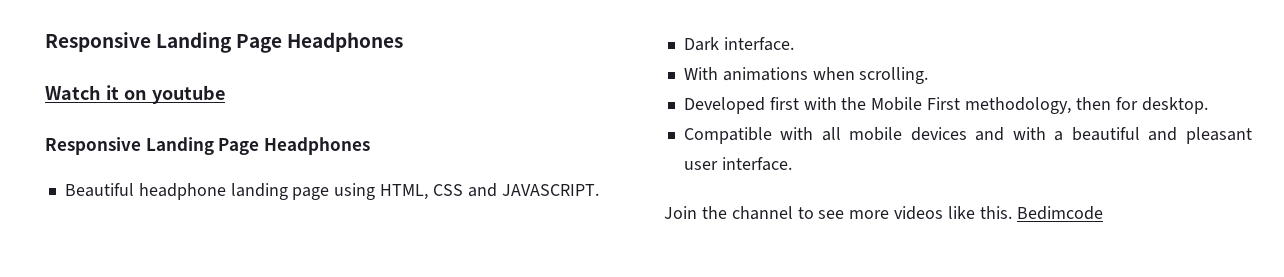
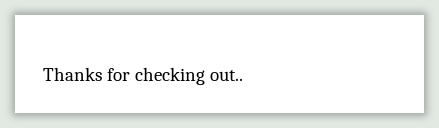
[45,32,404,53] [45,85,225,104] [45,137,370,155] [64,183,599,200] [683,37,794,51] [683,67,929,84] [683,97,1208,114] [683,127,1252,144] [683,157,792,171] [664,206,1103,220] Responsive Landing Page Headphones // Watch it on youtube // Responsive Landing Page Headphones // Beautiful headphone landing page using HTML, CSS and JAVASCRIPT. // Dark interface. // With animations when scrolling. // Developed first with the Mobile First methodology, then for desktop. // Compatible with all mobile devices and with a beautiful and pleasant user interface. // Join the channel to see more videos like this. Bedimcode -> [43,67,244,85] Thanks for checking out..

